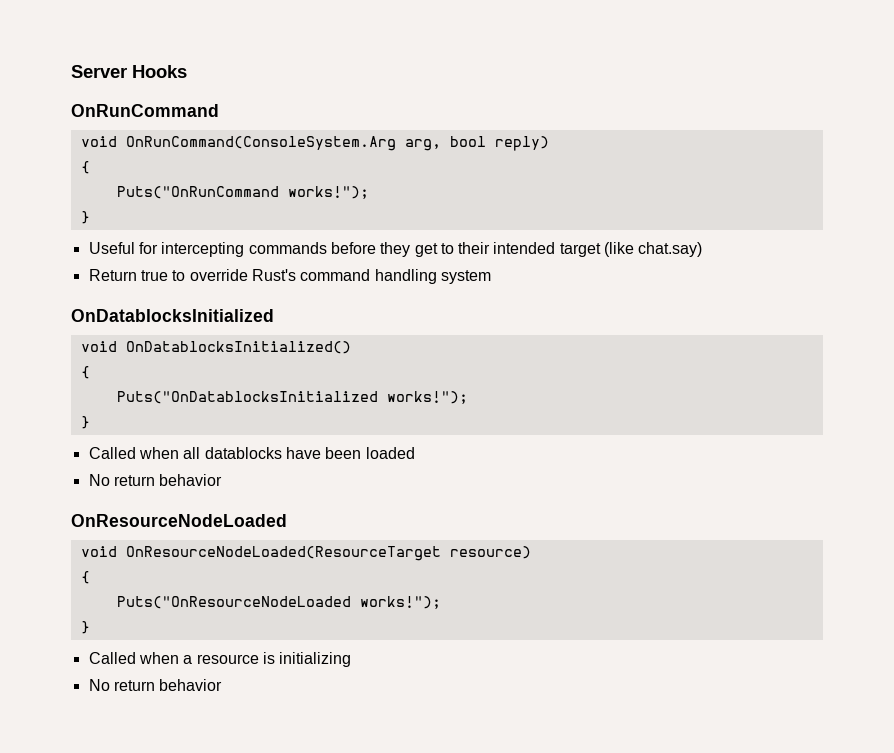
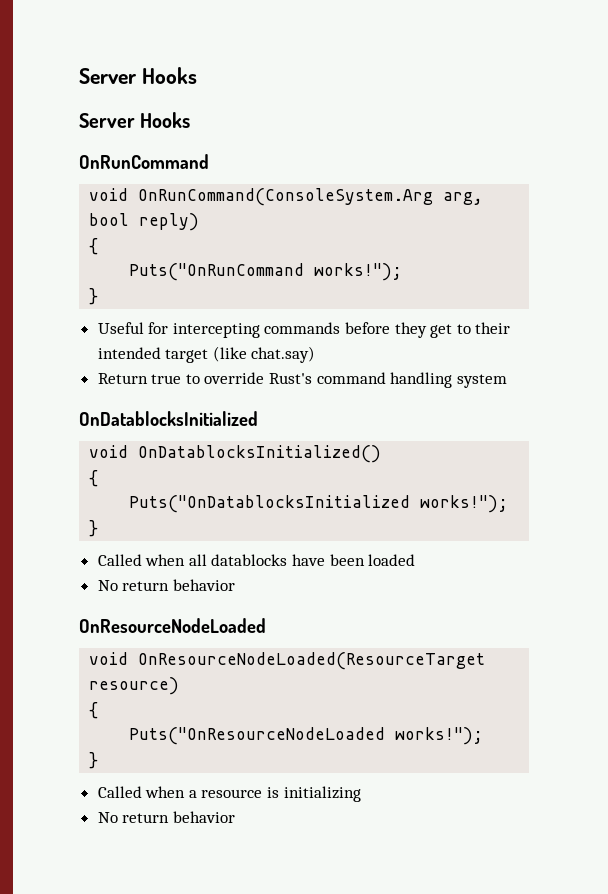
[71,65,187,78] Server Hooks -> [79,67,197,84] [79,112,191,128] Server Hooks // Server Hooks

